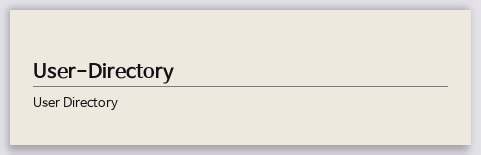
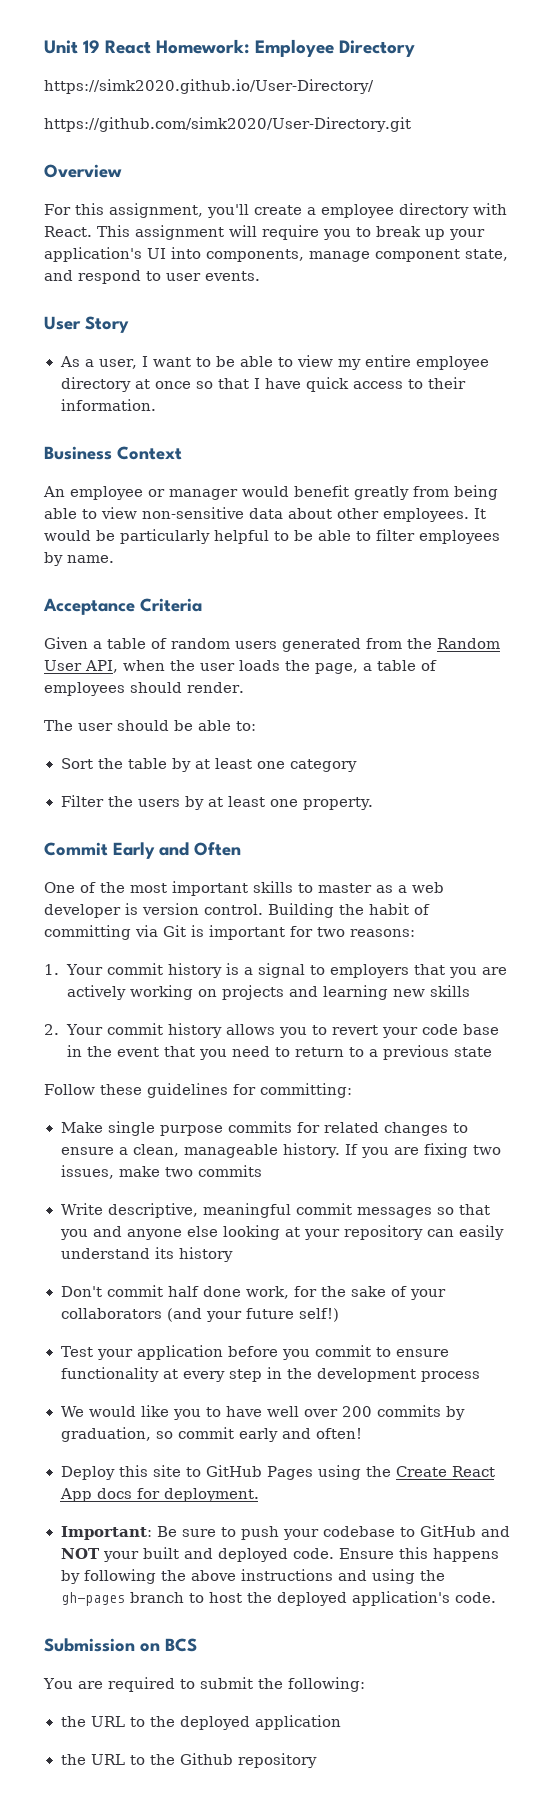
[33,63,174,84] [33,97,119,111] User-Directory // User Directory -> [44,39,415,57] [44,79,374,94] [44,117,411,132] [44,164,122,178] [44,203,507,218] [44,225,485,240] [44,247,508,262] [44,270,260,284] [44,316,129,333] [59,355,490,370] [60,377,466,392] [60,399,156,411] [44,446,182,460] [43,485,498,500] [44,507,486,522] [44,529,500,544] [44,552,114,566] [43,598,202,615] [44,637,500,652] [44,660,437,674] [44,682,244,696] [44,720,256,731] [60,758,357,772] [60,795,374,810] [44,842,241,859] [44,881,444,896] [44,903,430,918] [44,925,415,940] [44,963,508,978] [66,985,470,1000] [44,1023,500,1038] [66,1045,492,1060] [44,1083,352,1098] [60,1121,468,1136] [60,1143,502,1158] [60,1165,262,1179] [60,1203,490,1218] [59,1225,504,1240] [60,1247,233,1262] [60,1285,446,1300] [60,1308,339,1322] [60,1345,450,1360] [60,1367,480,1382] [60,1405,466,1420] [60,1427,362,1442] [60,1465,495,1480] [59,1488,259,1502] [60,1525,510,1540] [60,1547,499,1562] [60,1569,445,1584] [60,1591,496,1606] [44,1638,197,1652] [43,1677,365,1692] [60,1715,341,1730] [60,1753,317,1768] Unit 19 React Homework: Employee Directory // https://simk2020.github.io/User-Directory/ // https://github.com/simk2020/User-Directory.git // Overview // For this assignment, you'll create a employee directory with React. This assignment will require you to break up your application's UI into components, manage component state, and respond to user events. // User Story // As a user, I want to be able to view my entire employee directory at once so that I have quick access to their information. // Business Context // An employee or manager would benefit greatly from being able to view non-sensitive data about other employees. It would be particularly helpful to be able to filter employees by name. // Acceptance Criteria // Given a table of random users generated from the Random User API, when the user loads the page, a table of employees should render. // The user should be able to: // Sort the table by at least one category // Filter the users by at least one property. // Commit Early and Often // One of the most important skills to master as a web developer is version control. Building the habit of committing via Git is important for two reasons: // 1. Your commit history is a signal to employers that you are actively working on projects and learning new skills // 2. Your commit history allows you to revert your code base in the event that you need to return to a previous state // Follow these guidelines for committing: // Make single purpose commits for related changes to ensure a clean, manageable history. If you are fixing two issues, make two commits // Write descriptive, meaningful commit messages so that you and anyone else looking at your repository can easily understand its history // Don't commit half done work, for the sake of your collaborators (and your future self!) // Test your application before you commit to ensure functionality at every step in the development process // We would like you to have well over 200 commits by graduation, so commit early and often! // Deploy this site to GitHub Pages using the Create React App docs for deployment. // Important: Be sure to push your codebase to GitHub and NOT your built and deployed code. Ensure this happens by following the above instructions and using the gh-pages branch to host the deployed application's code. // Submission on BCS // You are required to submit the following: // the URL to the deployed application // the URL to the Github repository

